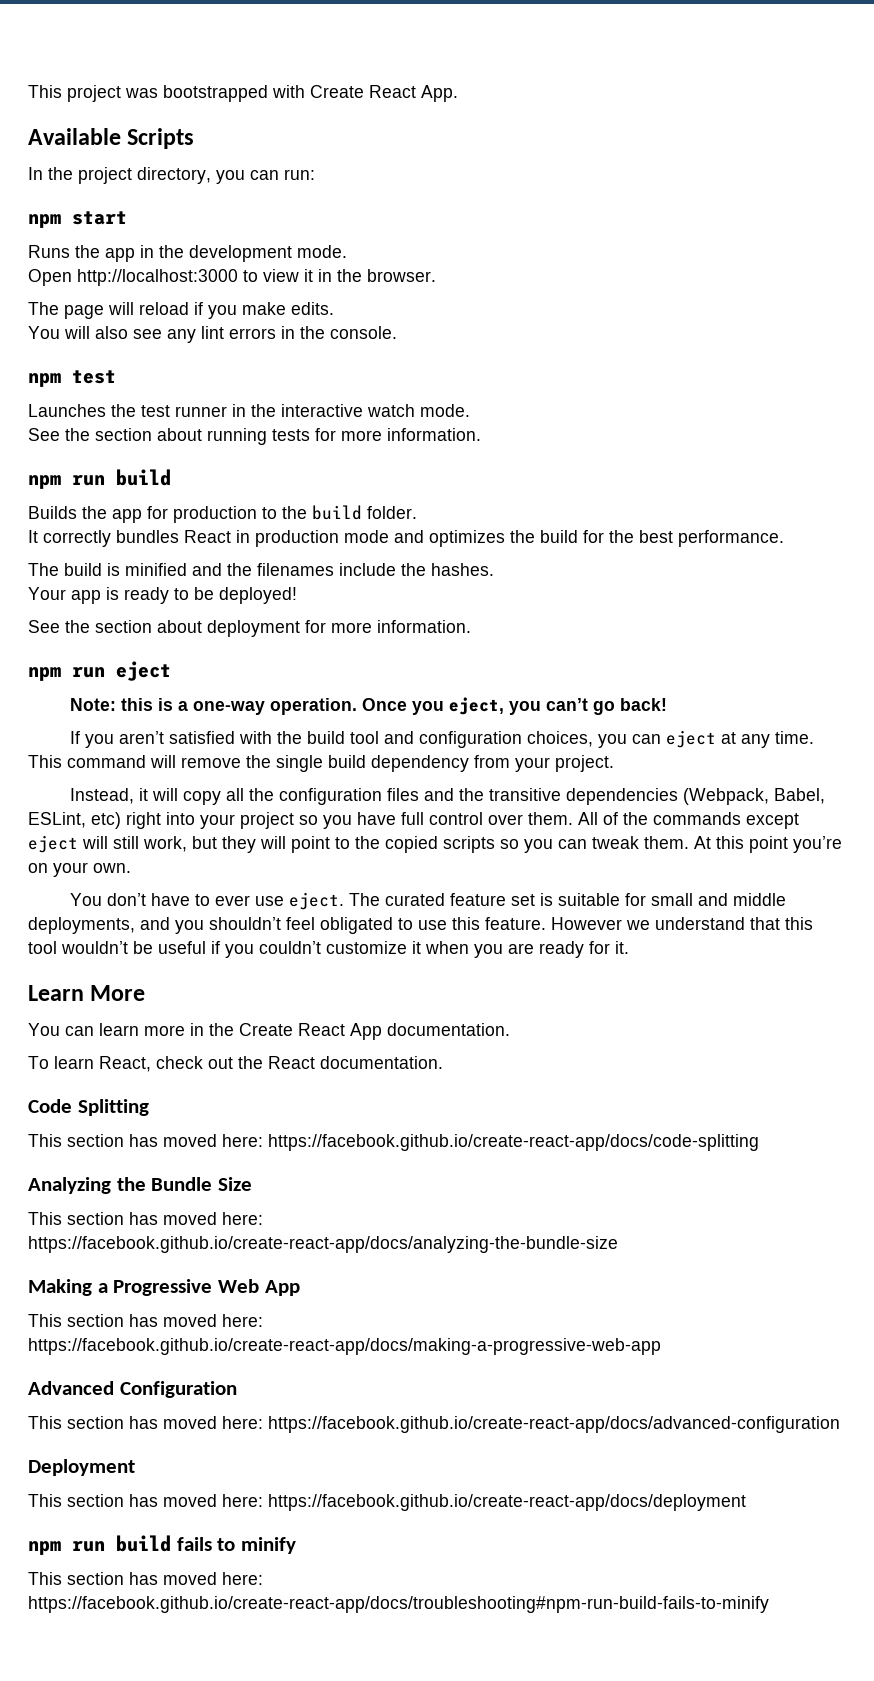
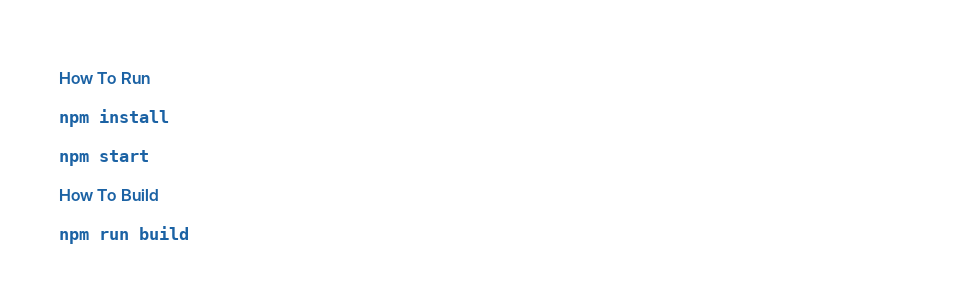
[28,85,458,102] [28,128,195,149] [28,167,315,184] [28,211,127,228] [28,245,347,262] [28,269,436,286] [28,302,334,319] [28,326,397,343] [28,370,116,387] [28,404,470,417] [28,428,481,445] [28,469,171,489] [28,505,417,523] [28,530,784,547] [28,563,494,576] [28,587,297,604] [28,620,471,637] [28,661,171,681] [70,697,668,715] [70,730,815,748] [28,755,614,772] [70,788,826,805] [28,812,799,829] [28,835,842,853] [28,862,131,877] [70,892,787,910] [28,917,813,934] [28,941,629,958] [28,985,146,1001] [28,1023,510,1040] [28,1056,443,1072] [28,1099,149,1116] [28,1134,759,1151] [28,1177,253,1194] [28,1212,263,1225] [28,1236,618,1253] [28,1279,300,1296] [28,1314,263,1327] [28,1338,661,1355] [28,1381,237,1398] [28,1416,840,1433] [28,1459,135,1476] [28,1494,746,1511] [28,1535,297,1555] [28,1572,263,1585] [28,1596,769,1613] This project was bootstrapped with Create React App. // Available Scripts // In the project directory, you can run: // npm start // Runs the app in the development mode. // Open http://localhost:3000 to view it in the browser. // The page will reload if you make edits. // You will also see any lint errors in the console. // npm test // Launches the test runner in the interactive watch mode. // See the section about running tests for more information. // npm run build // Builds the app for production to the build folder. // It correctly bundles React in production mode and optimizes the build for the best performance. // The build is minified and the filenames include the hashes. // Your app is ready to be deployed! // See the section about deployment for more information. // npm run eject // Note: this is a one-way operation. Once you eject, you can’t go back! // If you aren’t satisfied with the build tool and configuration choices, you can eject at any time. This command will remove the single build dependency from your project. // Instead, it will copy all the configuration files and the transitive dependencies (Webpack, Babel, ESLint, etc) right into your project so you have full control over them. All of the commands except eject will still work, but they will point to the copied scripts so you can tweak them. At this point you’re on your own. // You don’t have to ever use eject. The curated feature set is suitable for small and middle deployments, and you shouldn’t feel obligated to use this feature. However we understand that this tool wouldn’t be useful if you couldn’t customize it when you are ready for it. // Learn More // You can learn more in the Create React App documentation. // To learn React, check out the React documentation. // Code Splitting // This section has moved here: https://facebook.github.io/create-react-app/docs/code-splitting // Analyzing the Bundle Size // This section has moved here: https://facebook.github.io/create-react-app/docs/analyzing-the-bundle-size // Making a Progressive Web App // This section has moved here: https://facebook.github.io/create-react-app/docs/making-a-progressive-web-app // Advanced Configuration // This section has moved here: https://facebook.github.io/create-react-app/docs/advanced-configuration // Deployment // This section has moved here: https://facebook.github.io/create-react-app/docs/deployment // npm run build fails to minify // This section has moved here: https://facebook.github.io/create-react-app/docs/troubleshooting#npm-run-build-fails-to-minify -> [59,72,150,84] [59,109,169,127] [59,150,149,166] [59,189,159,201] [59,226,189,244] How To Run // npm install // npm start // How To Build // npm run build

